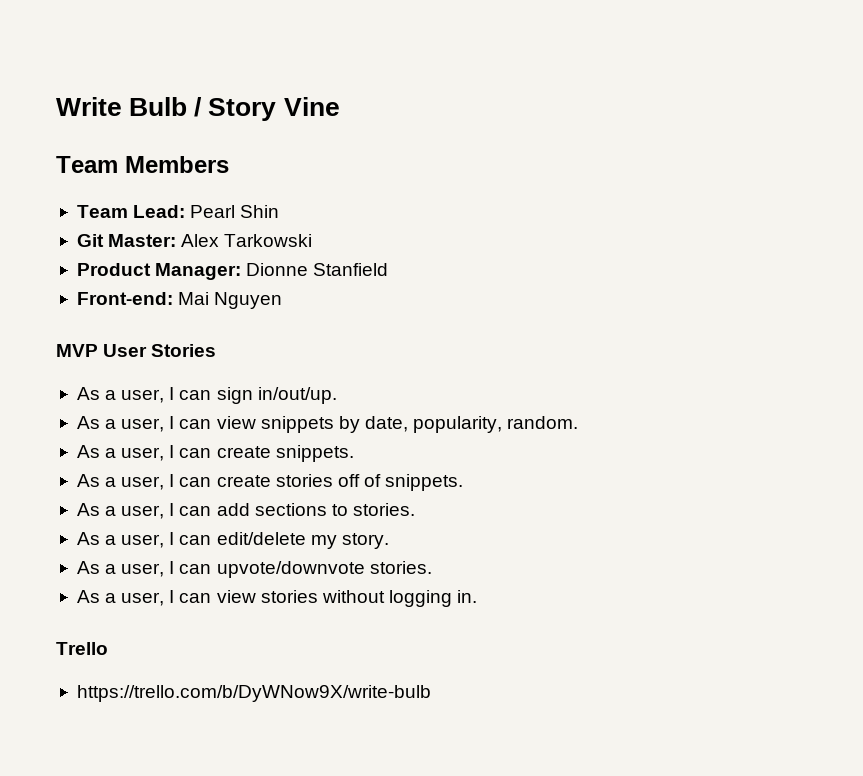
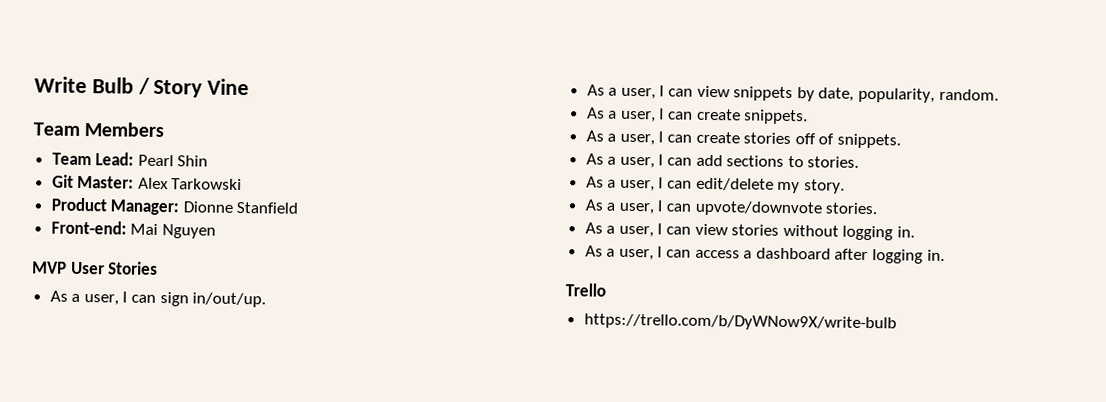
(478, 596) none -> [584,245,945,264] // As a user, I can access a dashboard after logging in.

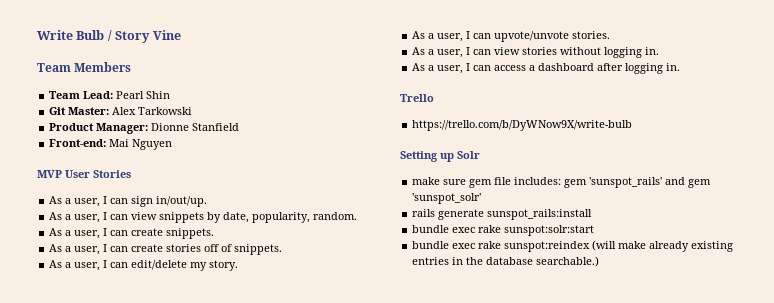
[585,153,860,169] // As a user, I can add sections to stories. -> (283, 249) none
[694,200,823,217] upvote/downvote -> [494,31,570,42] upvote/unvote
(897, 322) none -> [400,151,480,162] [412,177,712,188] [412,193,482,204] [412,209,593,220] [412,225,595,236] [412,240,734,252] [412,256,600,267] // Setting up Solr // make sure gem file includes: gem 'sunspot_rails' and gem 'sunspot_solr' // rails generate sunspot_rails:install // bundle exec rake sunspot:solr:start // bundle exec rake sunspot:reindex (will make already existing entries in the database searchable.)

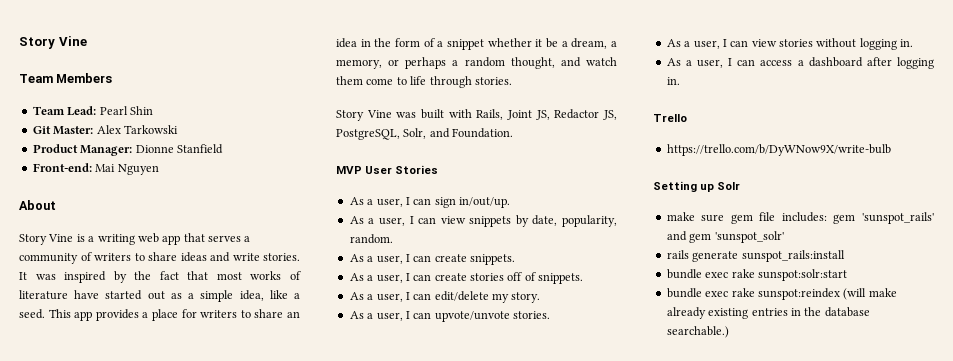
[37,30,112,41] Write Bulb / -> (19, 43) none
(173, 144) none -> [19,200,56,210] [19,233,251,245] [19,252,300,264] [19,271,301,283] [19,290,301,302] [19,309,300,321] [336,38,617,50] [336,57,617,69] [336,76,512,88] [336,109,617,121] [336,128,514,140] // About // Story Vine is a writing web app that serves a community of writers to share ideas and write stories. It was inspired by the fact that most works of literature have started out as a simple idea, like a seed. This app provides a place for writers to share an idea in the form of a snippet whether it be a dream, a memory, or perhaps a random thought, and watch them come to life through stories. // Story Vine was built with Rails, Joint JS, Redactor JS, PostgreSQL, Solr, and Foundation.

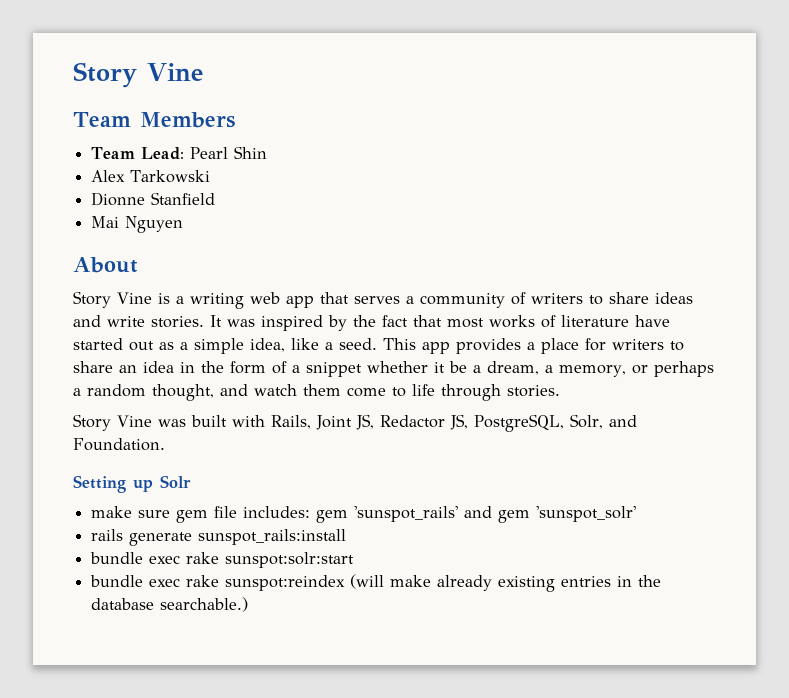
[32,126,94,135] Git Master: -> (268, 152) none
[32,144,133,156] Product Manager: -> (211, 176) none
[32,163,92,172] Front-end: -> (216, 198) none
[336,165,439,174] [349,197,510,208] [349,215,617,227] [349,234,393,244] [349,254,515,265] [349,272,584,284] [349,291,541,303] [349,311,550,322] [666,38,914,50] [666,57,934,69] [666,77,680,85] [653,114,687,122] [666,144,891,156] // MVP User Stories // As a user, I can sign in/out/up. // As a user, I can view snippets by date, popularity, random. // As a user, I can create snippets. // As a user, I can create stories off of snippets. // As a user, I can edit/delete my story. // As a user, I can upvote/unvote stories. // As a user, I can view stories without logging in. // As a user, I can access a dashboard after logging in. // Trello // https://trello.com/b/DyWNow9X/write-bulb -> (165, 444) none

